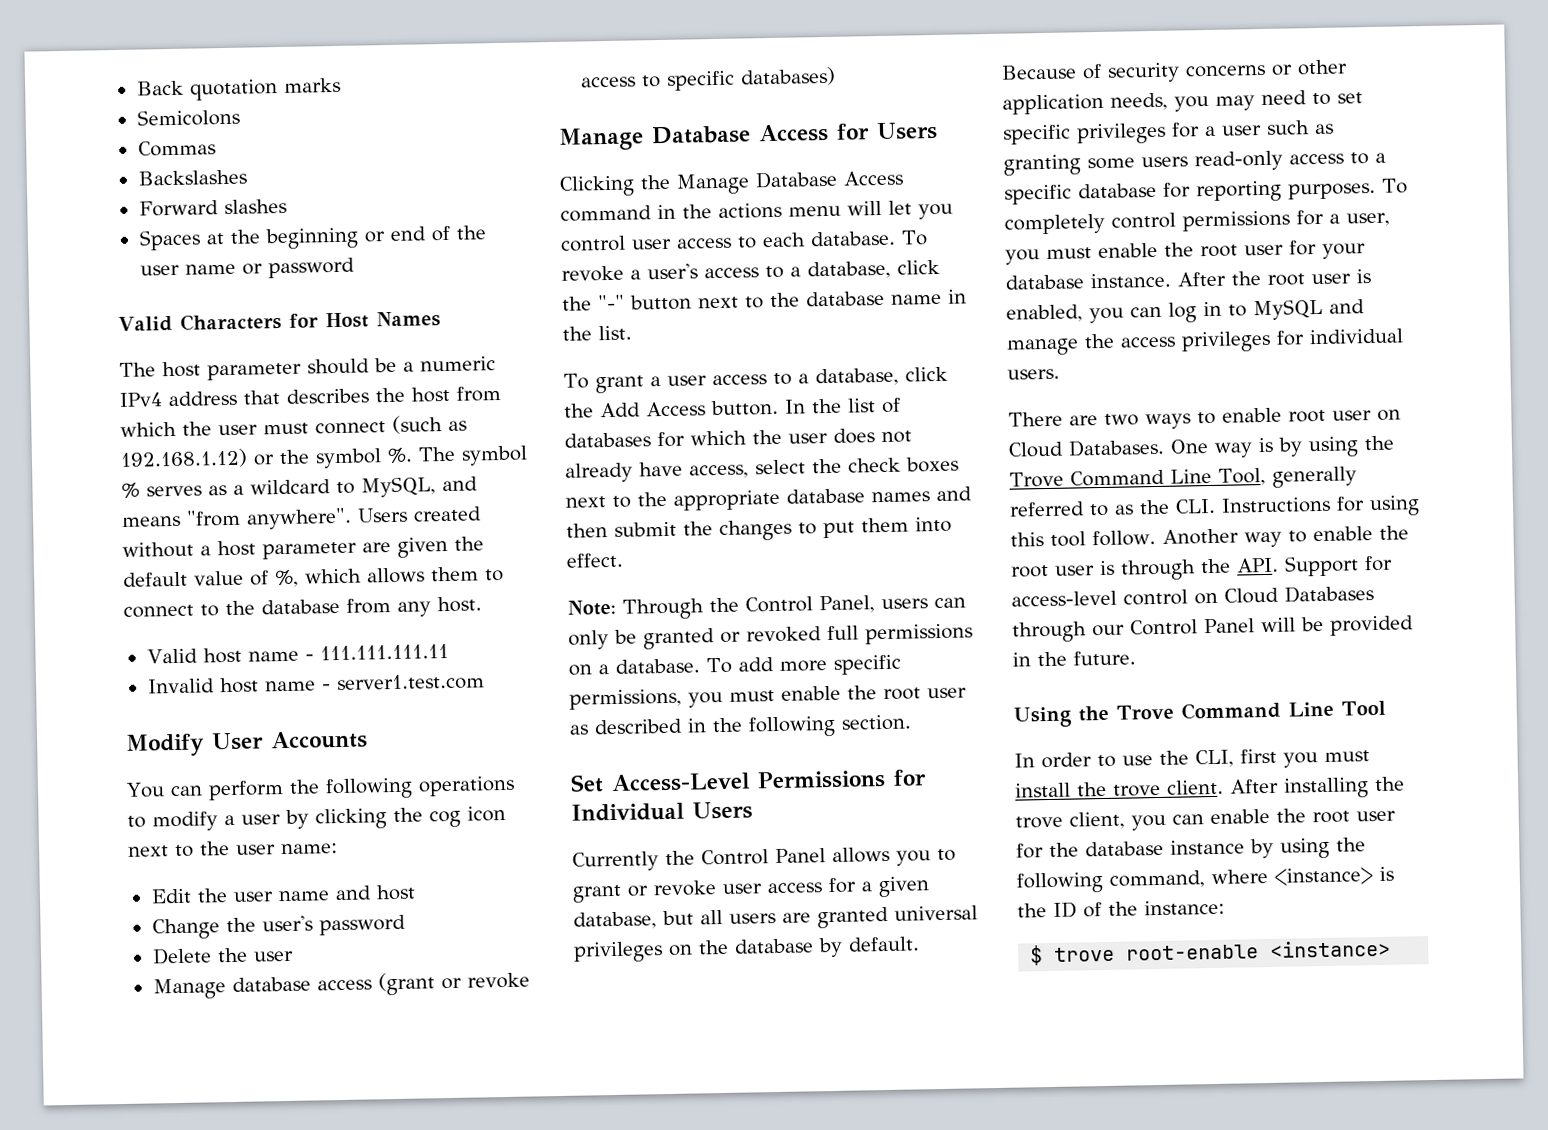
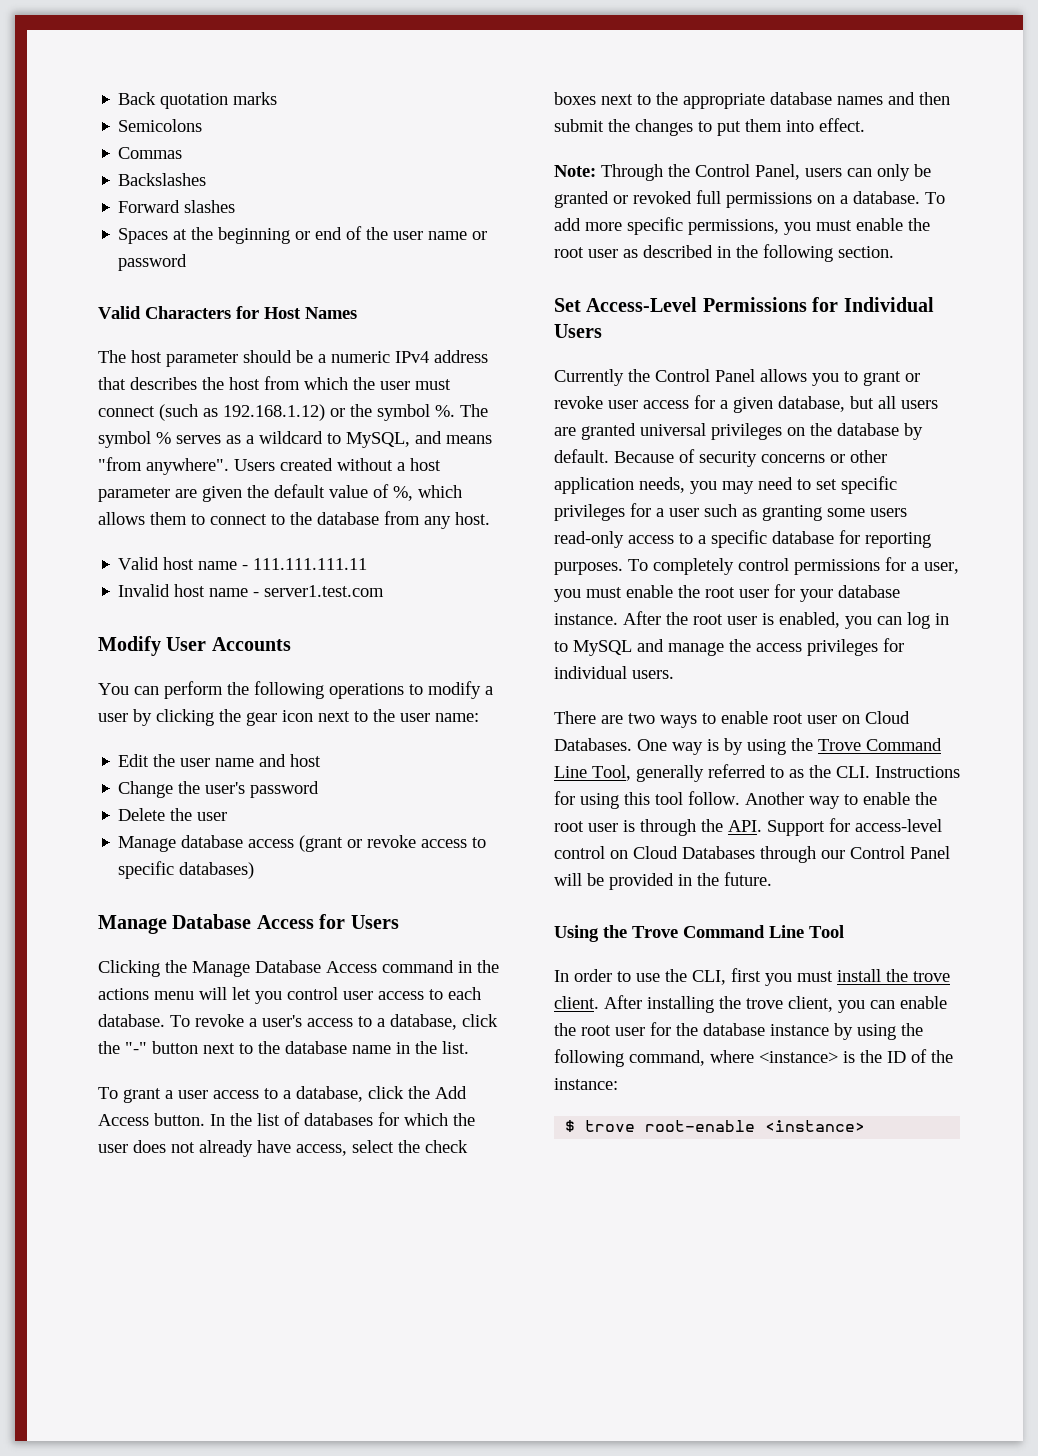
[429,810,461,828] cog -> [246,712,277,726] gear

